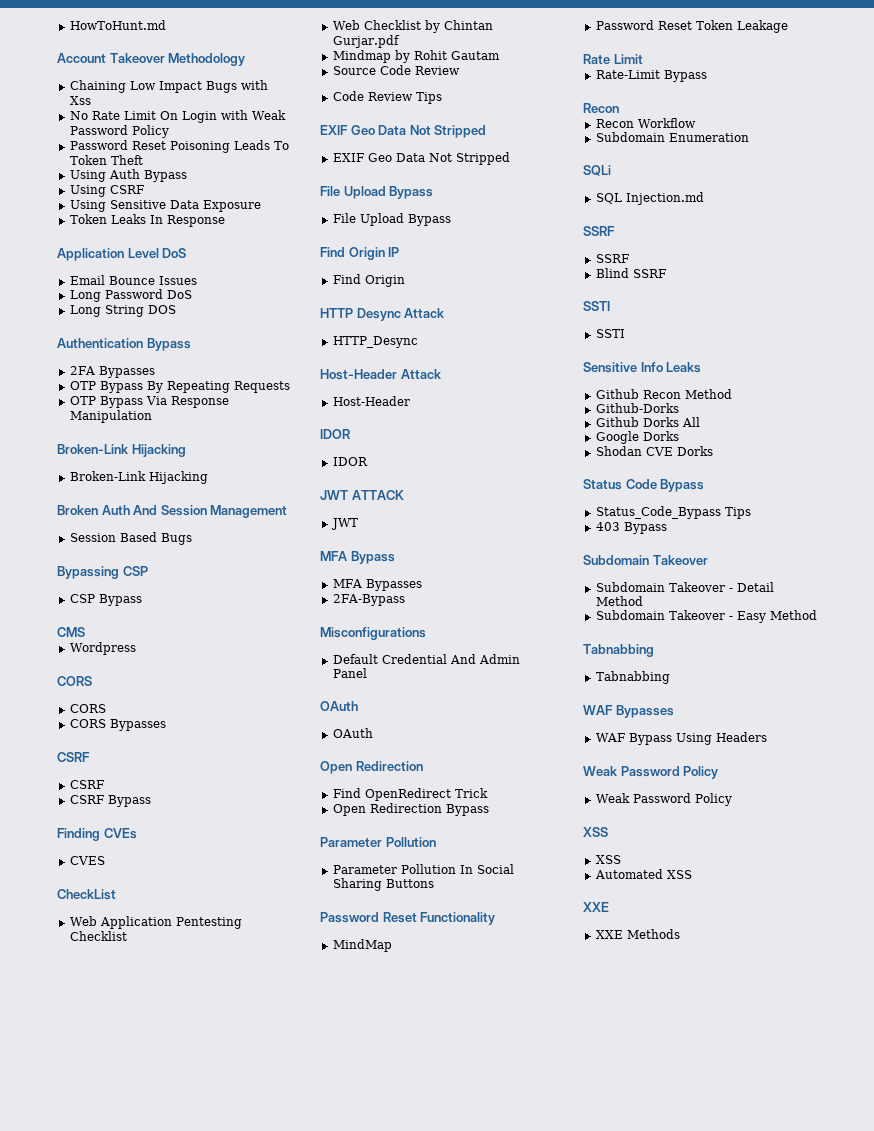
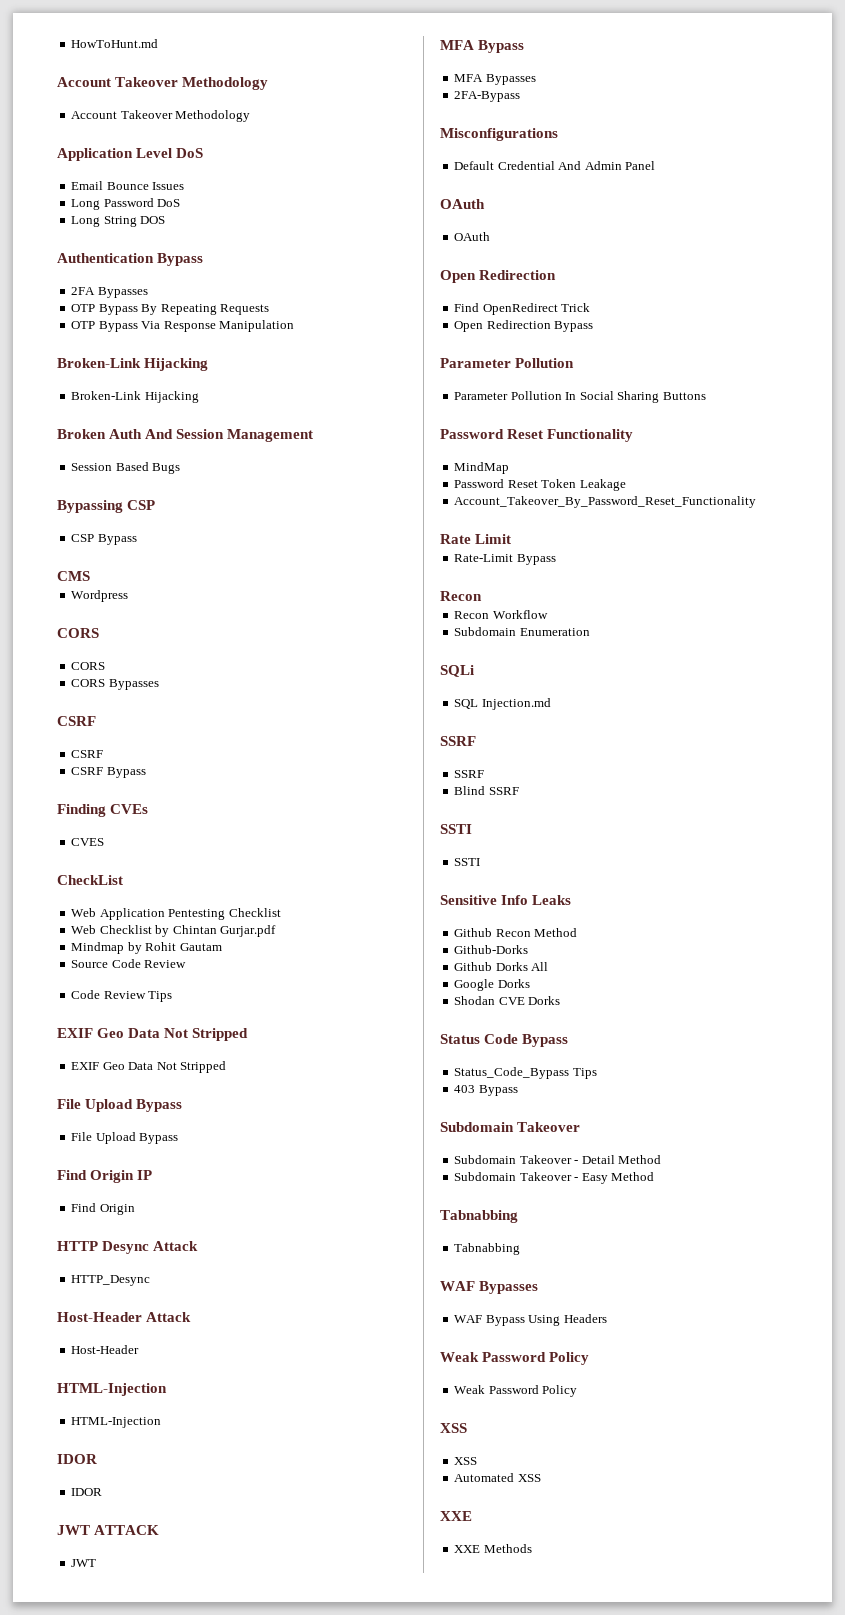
[69,80,268,93] [69,96,91,105] [69,110,286,123] [69,125,169,138] [69,140,289,153] [69,155,143,165] [69,169,187,182] [69,185,144,197] [69,200,261,212] [69,214,225,227] Chaining Low Impact Bugs with Xss // No Rate Limit On Login with Weak Password Policy // Password Reset Poisoning Leads To Token Theft // Using Auth Bypass // Using CSRF // Using Sensitive Data Exposure // Token Leaks In Response -> [71,110,251,122] Account Takeover Methodology
(410, 401) none -> [57,1383,167,1396] [71,1417,162,1428] // HTML-Injection // HTML-Injection
(788, 26) none -> [454,496,757,508] // Account_Takeover_By_Password_Reset_Functionality

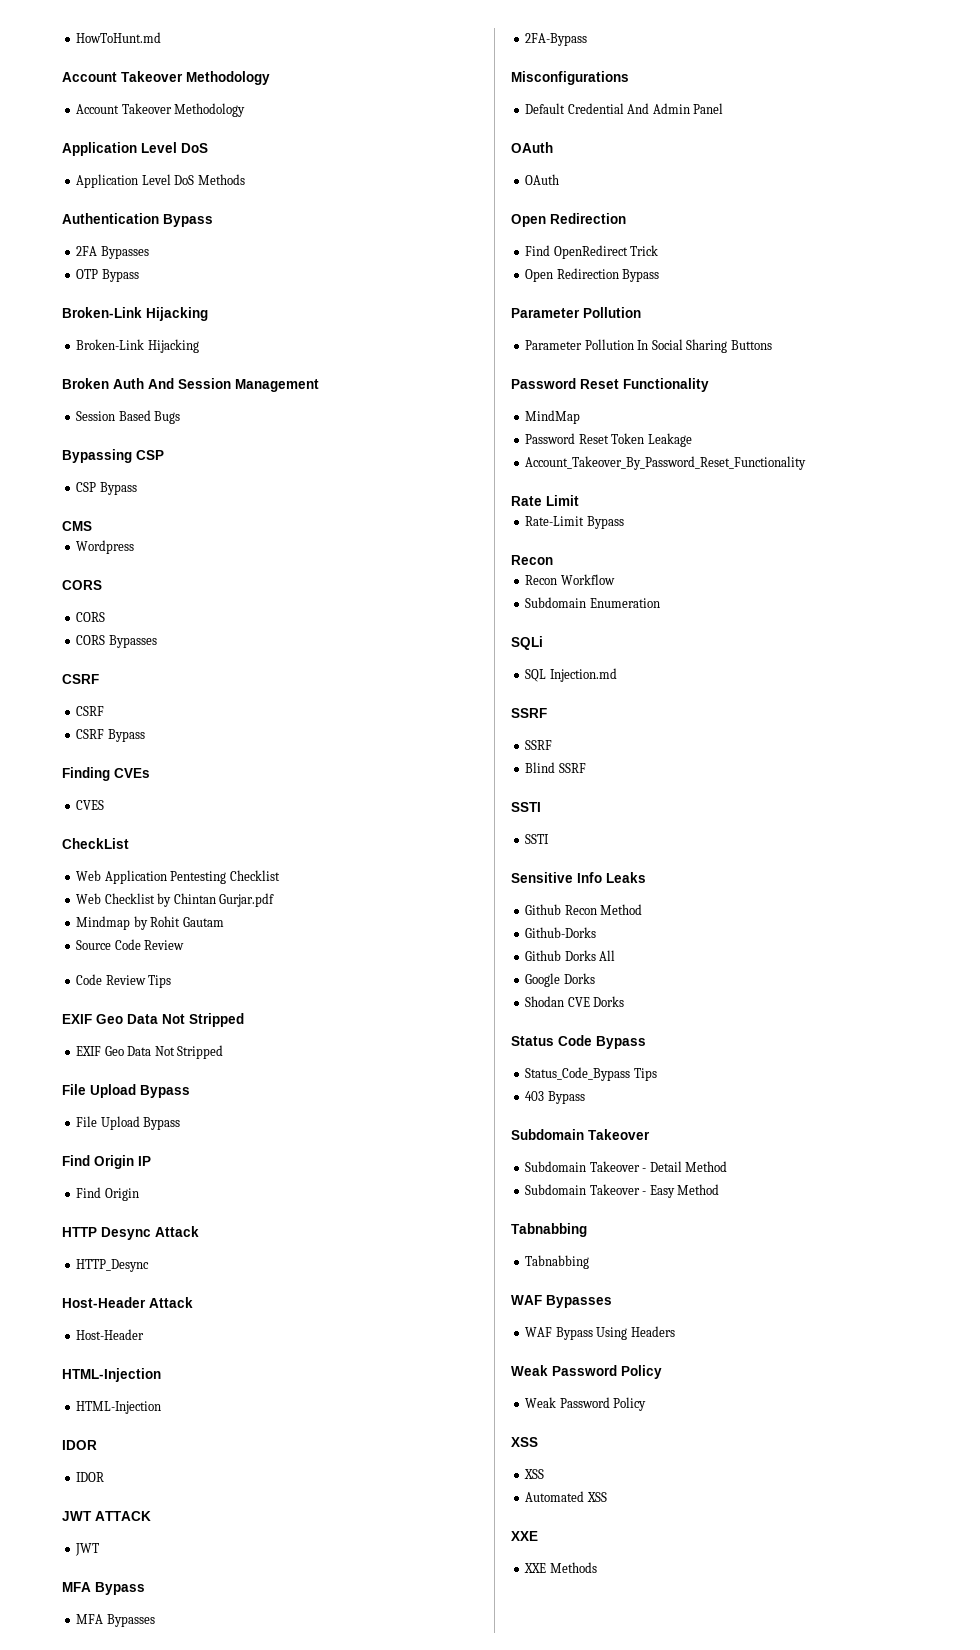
[71,181,185,190] [71,198,181,210] [71,216,166,227] Email Bounce Issues // Long Password DoS // Long String DOS -> [76,174,245,188] Application Level DoS Methods
[141,304,270,315] [71,320,295,332] By Repeating Requests // OTP Bypass Via Response Manipulation -> (139, 275) none

